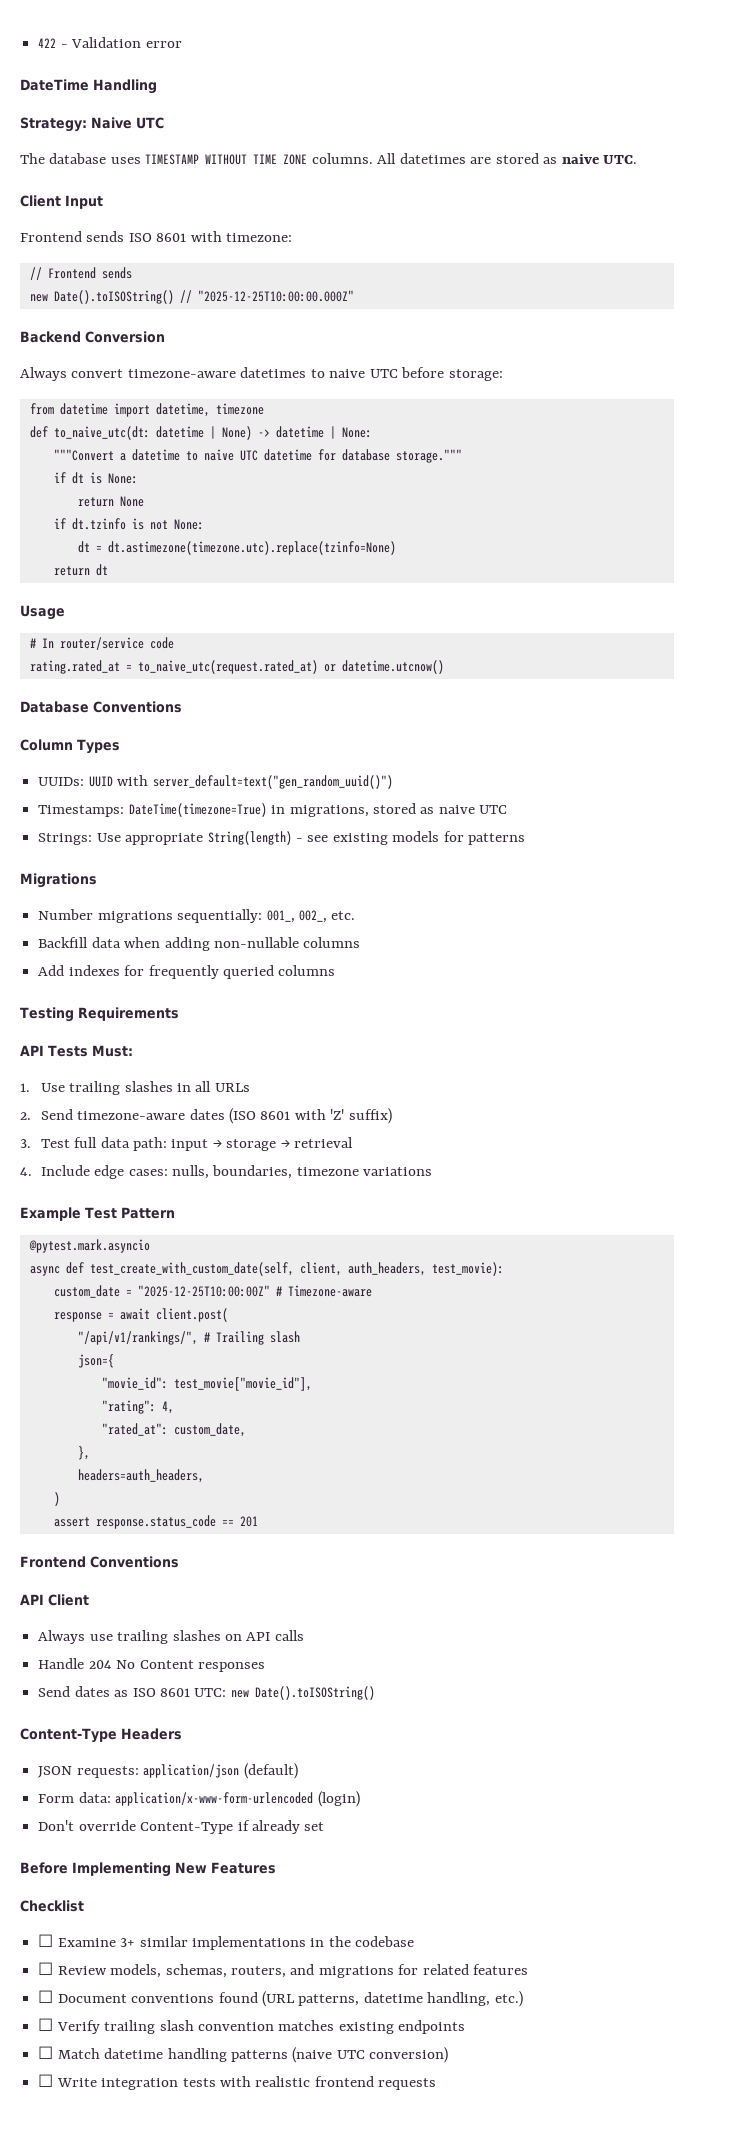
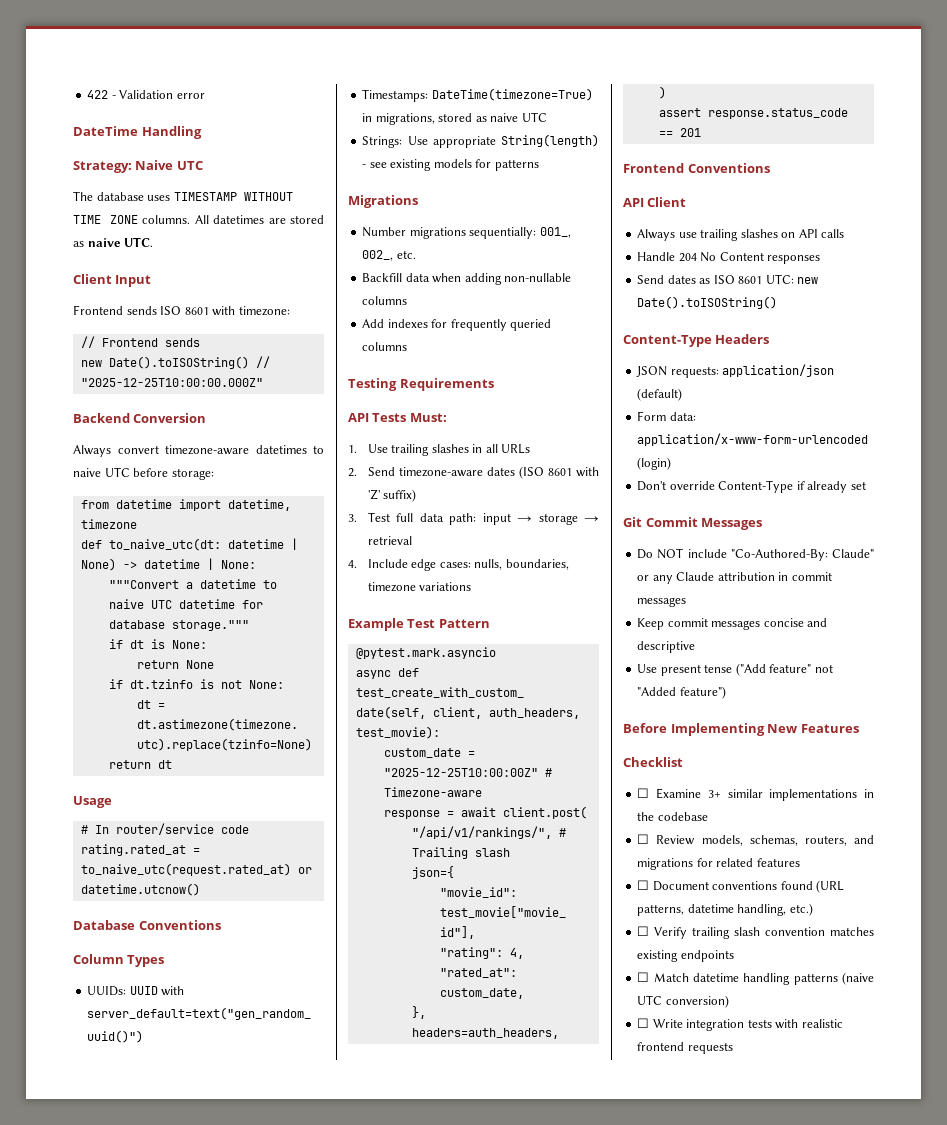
(325, 1826) none -> [623,517,763,530] [637,548,874,561] [637,572,832,584] [637,597,687,607] [637,618,828,630] [637,641,696,653] [637,663,833,676] [637,686,726,699] // Git Commit Messages // Do NOT include "Co-Authored-By: Claude" or any Claude attribution in commit messages // Keep commit messages concise and descriptive // Use present tense ("Add feature" not "Added feature")

